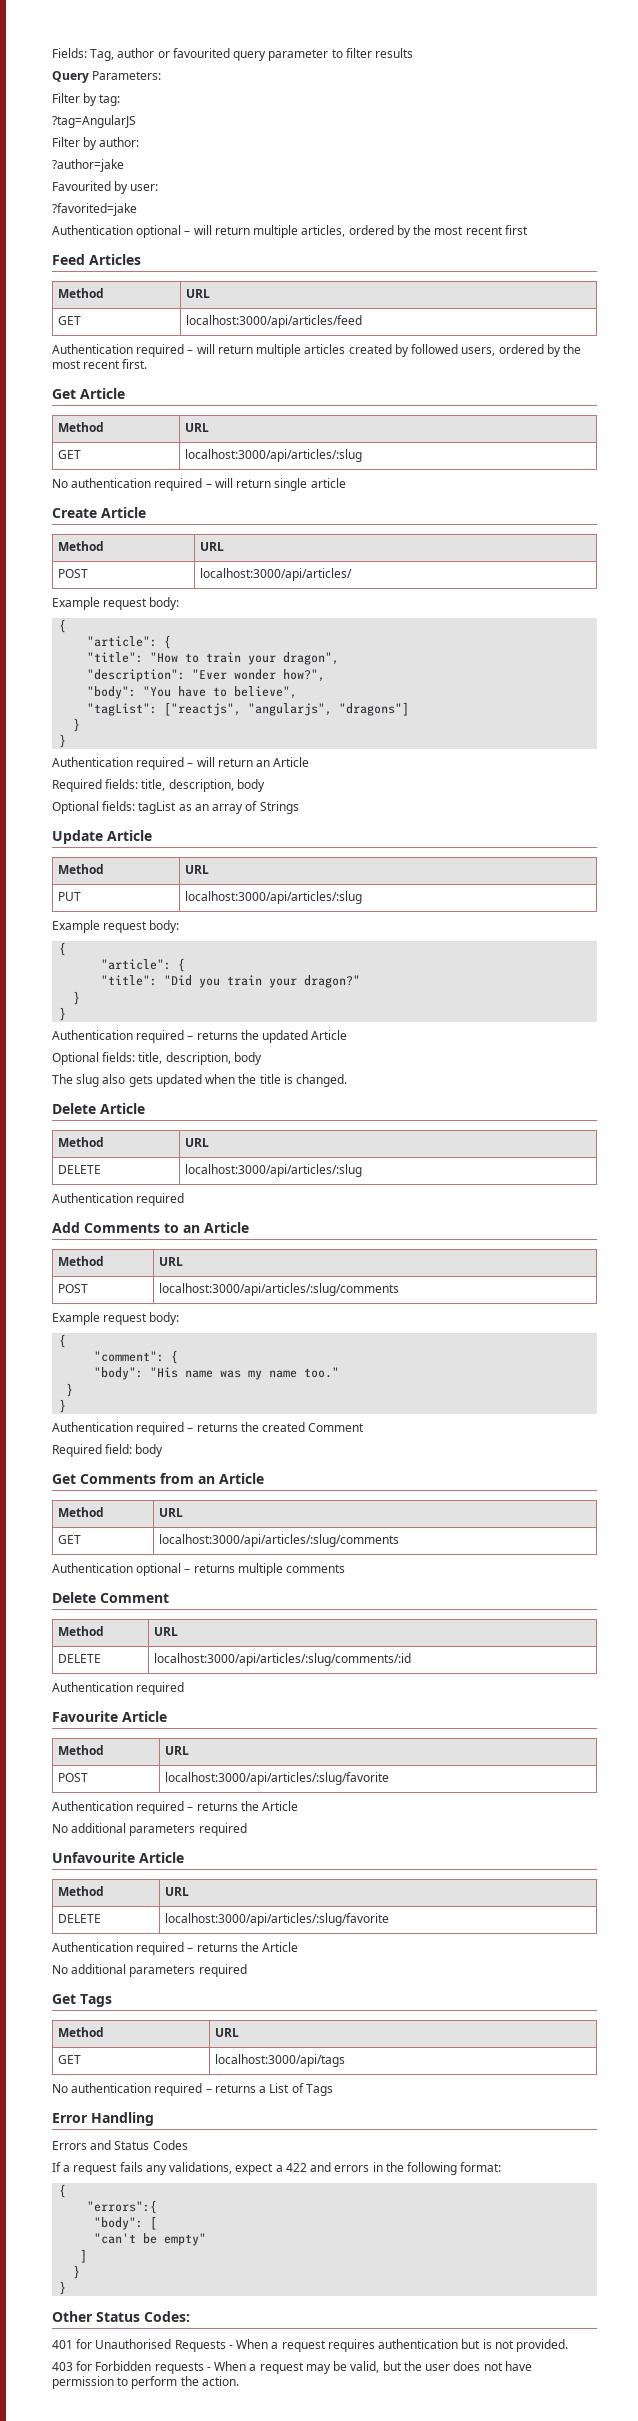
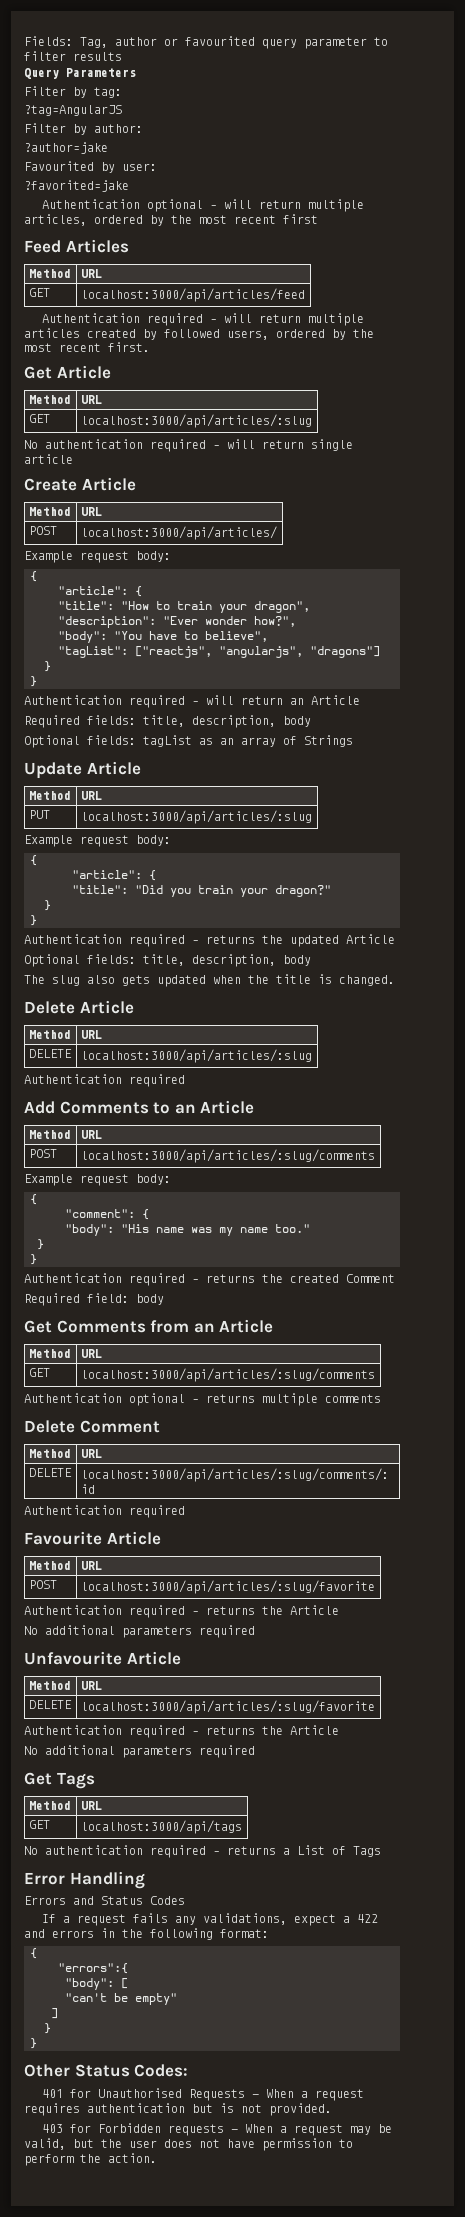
[92,71,162,80] Parameters: -> [66,68,136,77] Parameters

